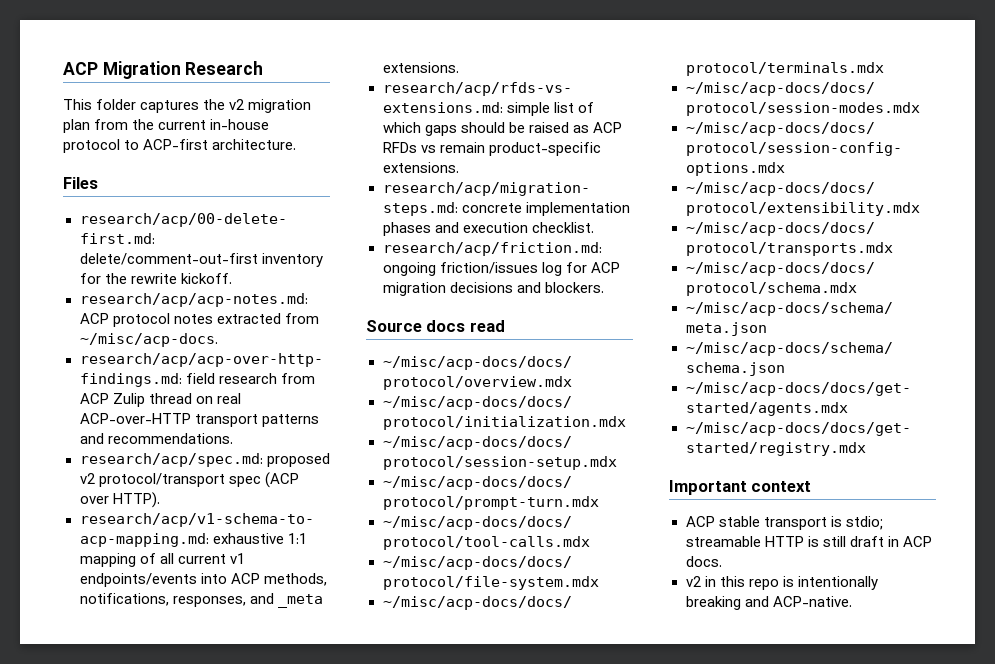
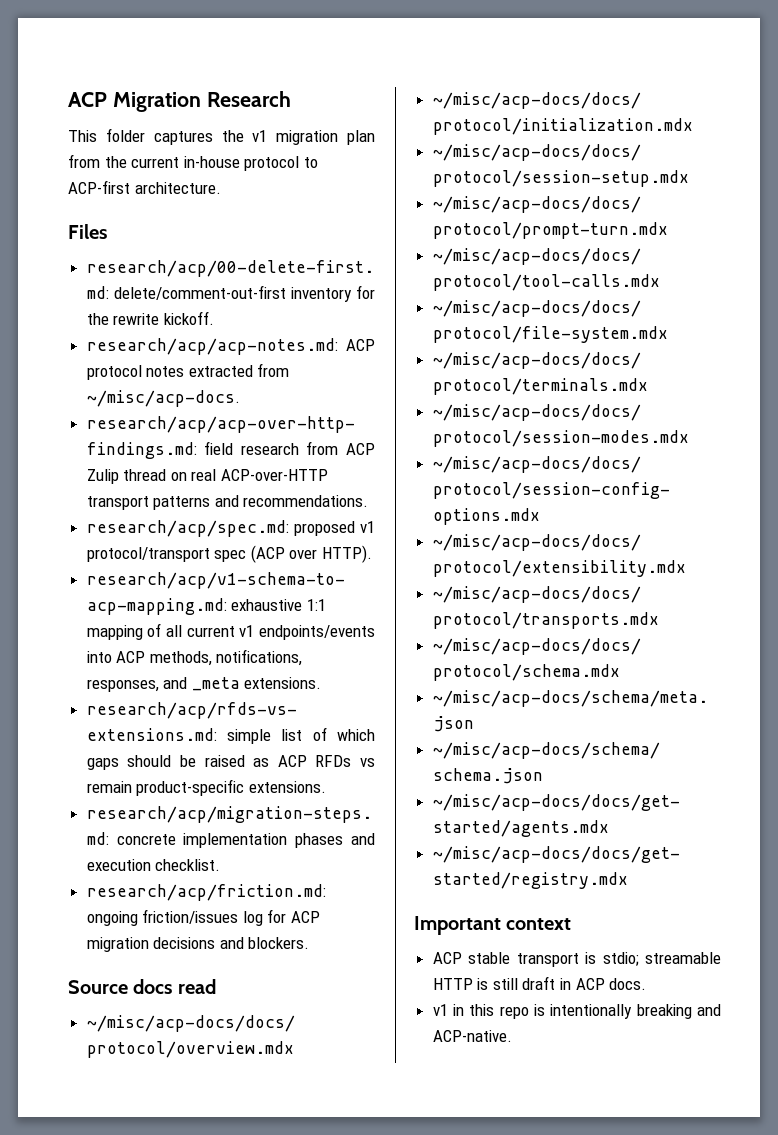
[229,99,245,110] v2 -> [252,130,268,142] v1
[79,473,95,484] v2 -> [360,521,375,533] v1
[685,576,701,587] v2 -> [432,1004,448,1016] v1

